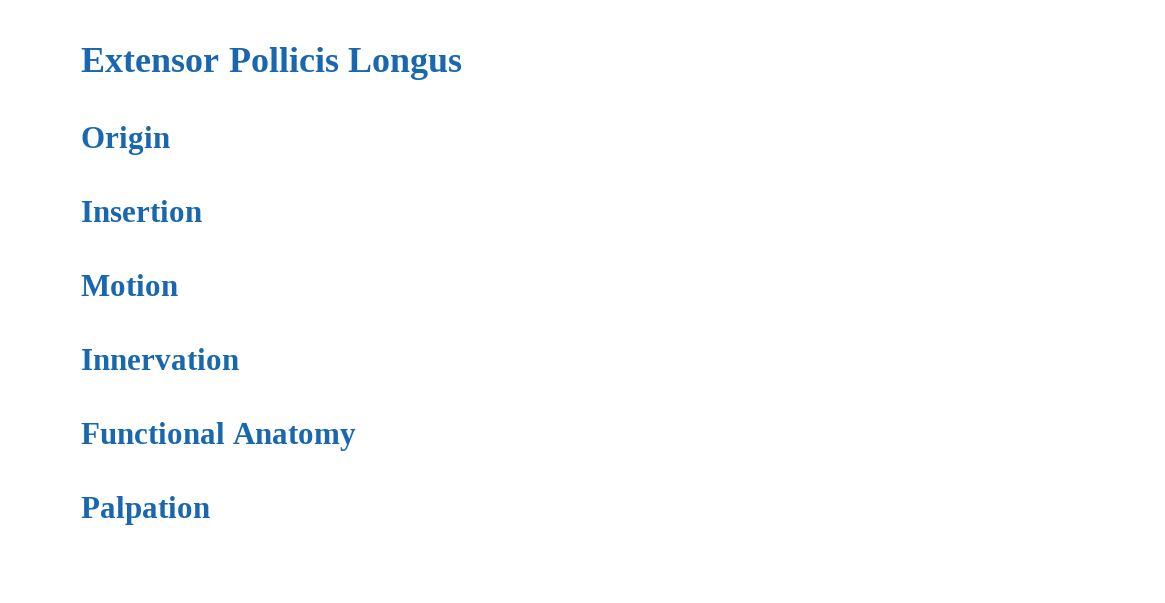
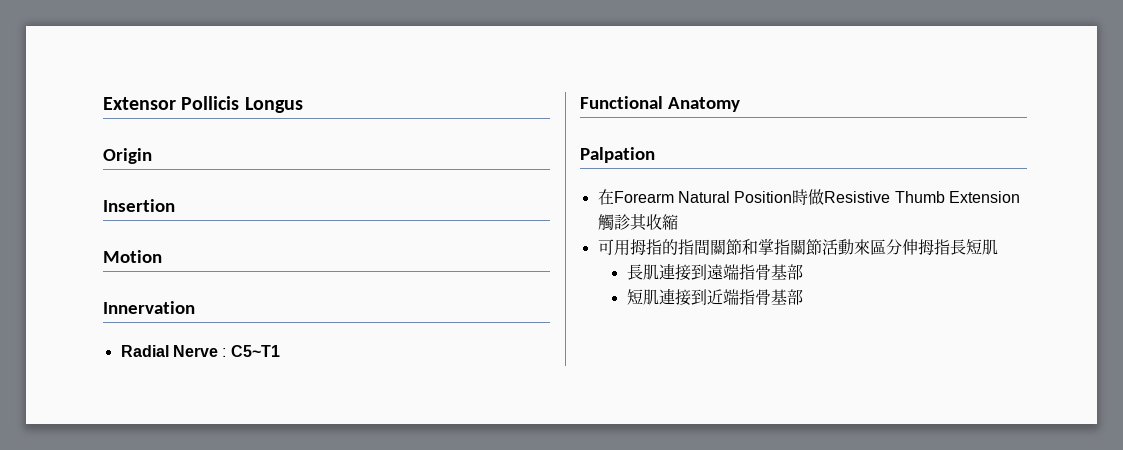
(239, 359) none -> [120,345,280,357] // Radial Nerve : C5~T1
(210, 510) none -> [597,189,1020,205] [597,214,678,231] [597,238,998,256] [626,263,803,281] [626,288,803,306] // 在Forearm Natural Position時做Resistive Thumb Extension觸診其收縮 // 可用拇指的指間關節和掌指關節活動來區分伸拇指長短肌 // 長肌連接到遠端指骨基部 // 短肌連接到近端指骨基部

